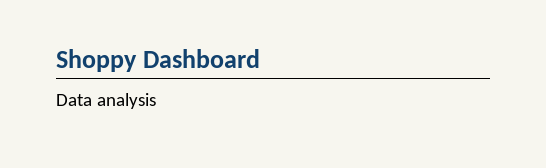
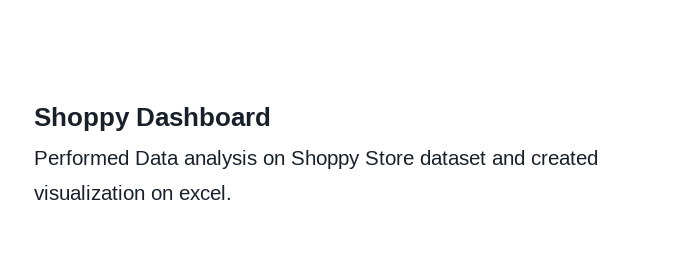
(261, 58) none -> [34,150,129,165] Performed
(156, 101) none -> [263,150,598,169] [34,185,232,200] on Shoppy Store dataset and created visualization on excel.

